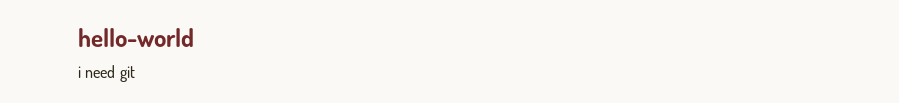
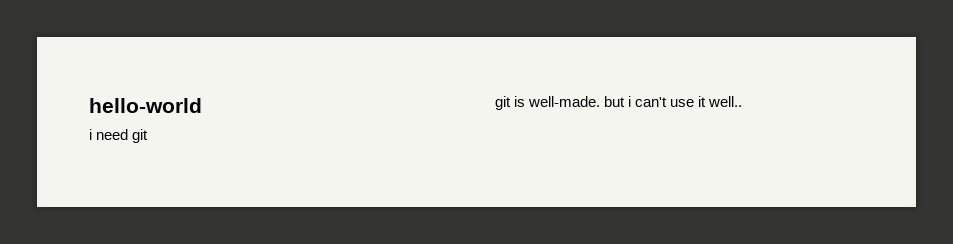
(135, 74) none -> [495,96,743,110] // git is well-made. but i can't use it well..

